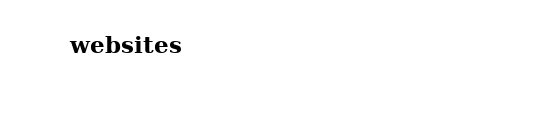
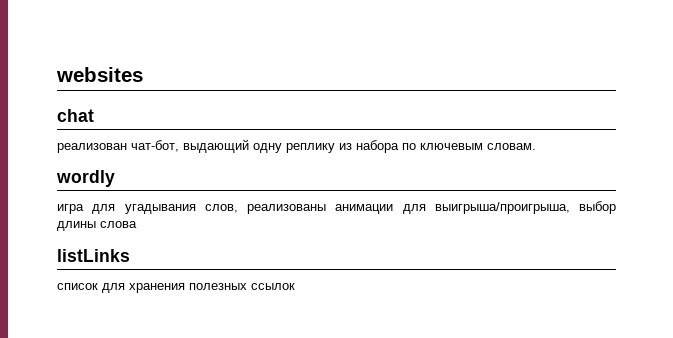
(182, 44) none -> [57,109,94,122] [57,139,536,153] [56,170,115,187] [57,201,616,214] [57,221,137,231] [57,249,130,262] [57,283,295,293] // chat // реализован чат-бот, выдающий одну реплику из набора по ключевым словам. // wordly // игра для угадывания слов, реализованы анимации для выигрыша/проигрыша, выбор длины слова // listLinks // список для хранения полезных ссылок

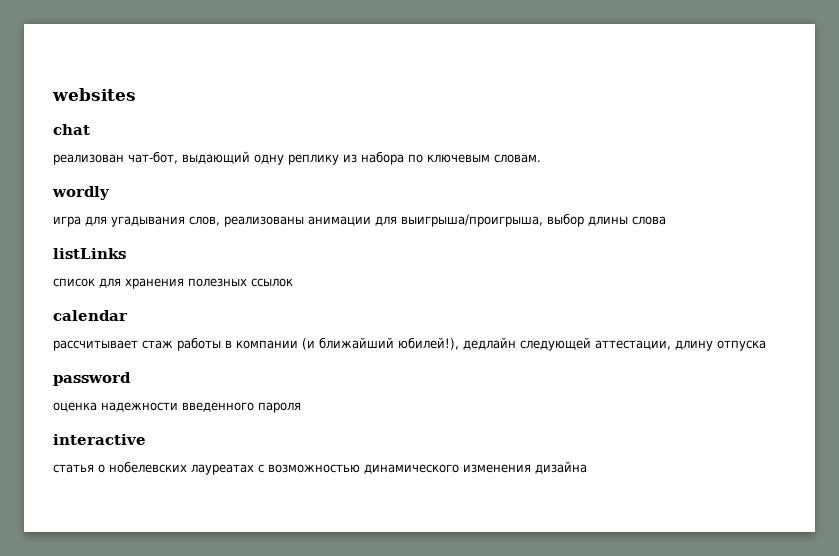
(295, 286) none -> [53,310,128,321] [53,337,766,351] [53,372,131,386] [53,402,301,413] [53,434,146,445] [53,461,587,475] // calendar // рассчитывает стаж работы в компании (и ближайший юбилей!), дедлайн следующей аттестации, длину отпуска // password // оценка надежности введенного пароля // interactive // статья о нобелевских лауреатах с возможностью динамического изменения дизайна

